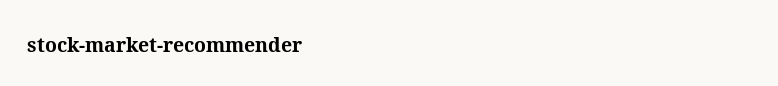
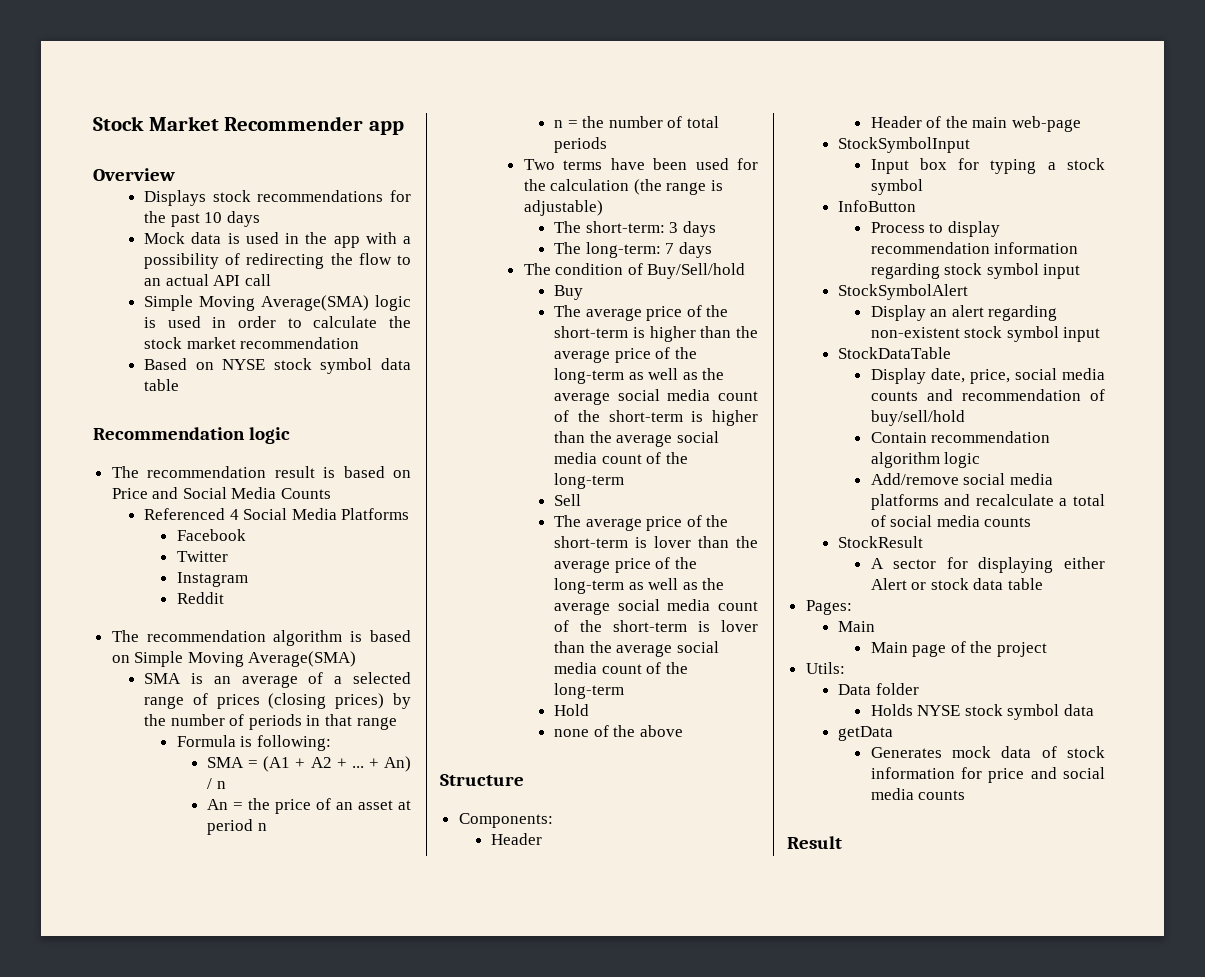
[27,37,302,52] stock-market-recommender -> [93,116,404,135] [93,168,175,181] [144,190,412,206] [144,211,260,227] [144,232,411,248] [144,253,411,269] [144,274,271,286] [144,295,411,311] [144,316,412,328] [144,337,360,349] [144,358,411,374] [144,379,180,391] [93,427,291,444] [111,466,412,478] [111,487,332,499] [144,508,410,520] [176,529,246,541] [176,551,228,562] [176,572,248,587] [176,592,224,604] [111,630,411,646] [111,651,357,667] [144,672,411,688] [144,693,412,709] [144,714,397,730] [176,735,331,751] [207,756,412,772] [207,778,226,789] [207,798,411,814] [207,819,267,835] [554,116,720,128] [554,137,608,153] [523,158,758,170] [523,179,723,195] [523,200,603,216] [554,221,716,237] [554,242,712,258] [523,263,746,279] [554,285,584,300] [554,305,729,321] [554,326,758,342] [554,347,697,363] [554,368,725,384] [554,389,758,405] [554,410,758,426] [554,431,719,447] [554,452,688,464] [554,473,625,489] [554,494,582,506] [554,515,729,531] [554,536,758,548] [554,557,697,573] [554,578,725,594] [554,599,758,615] [554,620,758,632] [554,641,719,657] [554,662,688,674] [554,683,625,699] [554,704,590,716] [554,725,683,737] [440,774,524,786] [458,813,553,828] [491,833,543,845] [870,116,1081,132] [838,137,971,153] [870,158,1105,174] [870,179,923,195] [838,200,917,212] [870,221,1000,237] [870,242,1079,254] [870,263,1081,279] [838,284,969,300] [870,305,1058,321] [870,326,1101,342] [838,347,952,359] [870,368,1105,384] [870,389,1105,401] [870,410,965,426] [870,431,1051,443] [870,452,981,468] [870,473,1053,485] [870,494,1105,510] [870,515,1032,527] [838,536,924,548] [870,557,1105,573] [870,578,1043,590] [805,600,852,615] [838,621,876,632] [870,641,1047,657] [805,662,845,674] [838,683,919,695] [870,704,1094,720] [838,726,894,741] [870,746,1105,758] [870,767,1105,783] [870,788,966,800] [787,836,842,849] Stock Market Recommender app // Overview // Displays stock recommendations for the past 10 days // Mock data is used in the app with a possibility of redirecting the flow to an actual API call // Simple Moving Average(SMA) logic is used in order to calculate the stock market recommendation // Based on NYSE stock symbol data table // Recommendation logic // The recommendation result is based on Price and Social Media Counts // Referenced 4 Social Media Platforms // Facebook // Twitter // Instagram // Reddit // The recommendation algorithm is based on Simple Moving Average(SMA) // SMA is an average of a selected range of prices (closing prices) by the number of periods in that range // Formula is following: // SMA = (A1 + A2 + ... + An) / n // An = the price of an asset at period n // n = the number of total periods // Two terms have been used for the calculation (the range is adjustable) // The short-term: 3 days // The long-term: 7 days // The condition of Buy/Sell/hold // Buy // The average price of the short-term is higher than the average price of the long-term as well as the average social media count of the short-term is higher than the average social media count of the long-term // Sell // The average price of the short-term is lover than the average price of the long-term as well as the average social media count of the short-term is lover than the average social media count of the long-term // Hold // none of the above // Structure // Components: // Header // Header of the main web-page // StockSymbolInput // Input box for typing a stock symbol // InfoButton // Process to display recommendation information regarding stock symbol input // StockSymbolAlert // Display an alert regarding non-existent stock symbol input // StockDataTable // Display date, price, social media counts and recommendation of buy/sell/hold // Contain recommendation algorithm logic // Add/remove social media platforms and recalculate a total of social media counts // StockResult // A sector for displaying either Alert or stock data table // Pages: // Main // Main page of the project // Utils: // Data folder // Holds NYSE stock symbol data // getData // Generates mock data of stock information for price and social media counts // Result

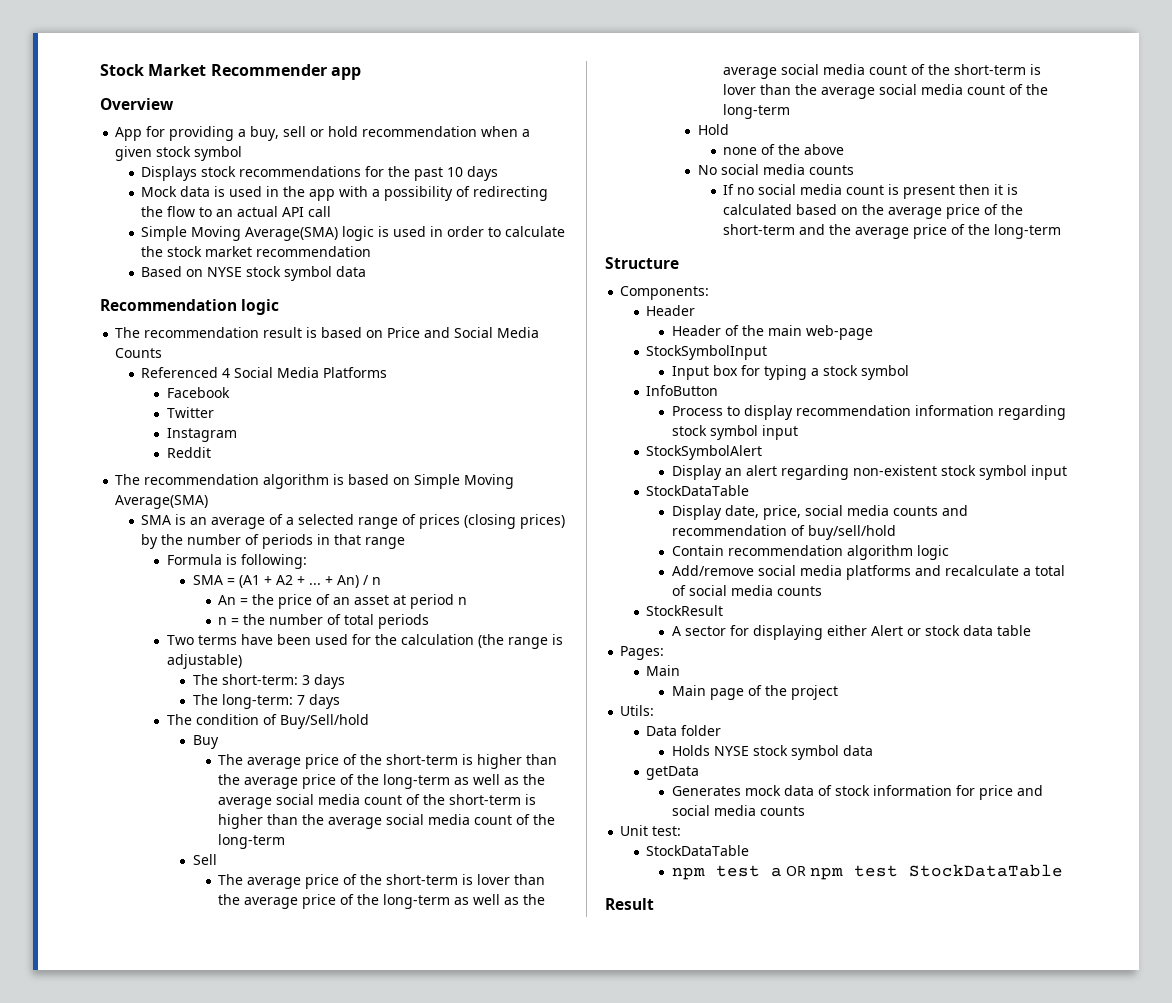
(175, 174) none -> [115,126,531,141] [115,146,243,161] // App for providing a buy, sell or hold recommendation when a given stock symbol
[144,379,180,391] table -> (367, 271) none
(683, 731) none -> [697,164,854,175] [723,184,1019,199] [723,204,1024,219] [723,224,1062,239] // No social media counts // If no social media count is present then it is calculated based on the average price of the short-term and the average price of the long-term
(966, 795) none -> [620,825,682,836] [646,845,750,856] [671,864,1063,880] // Unit test: // StockDataTable // npm test a OR npm test StockDataTable

